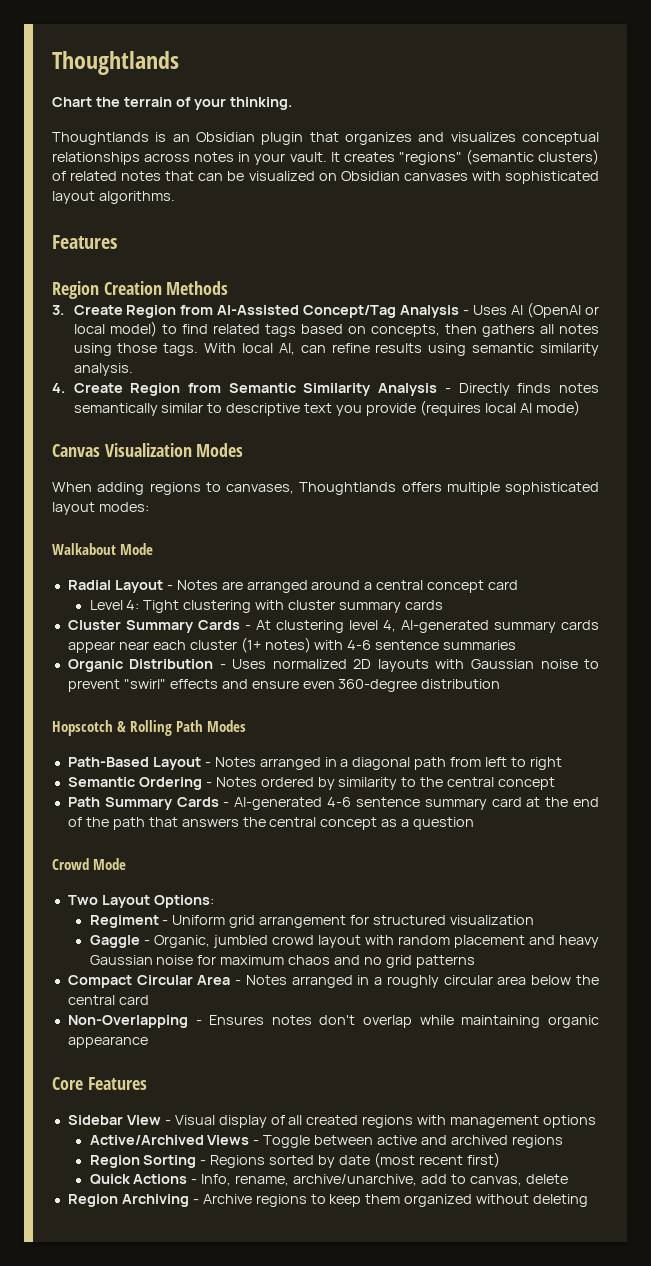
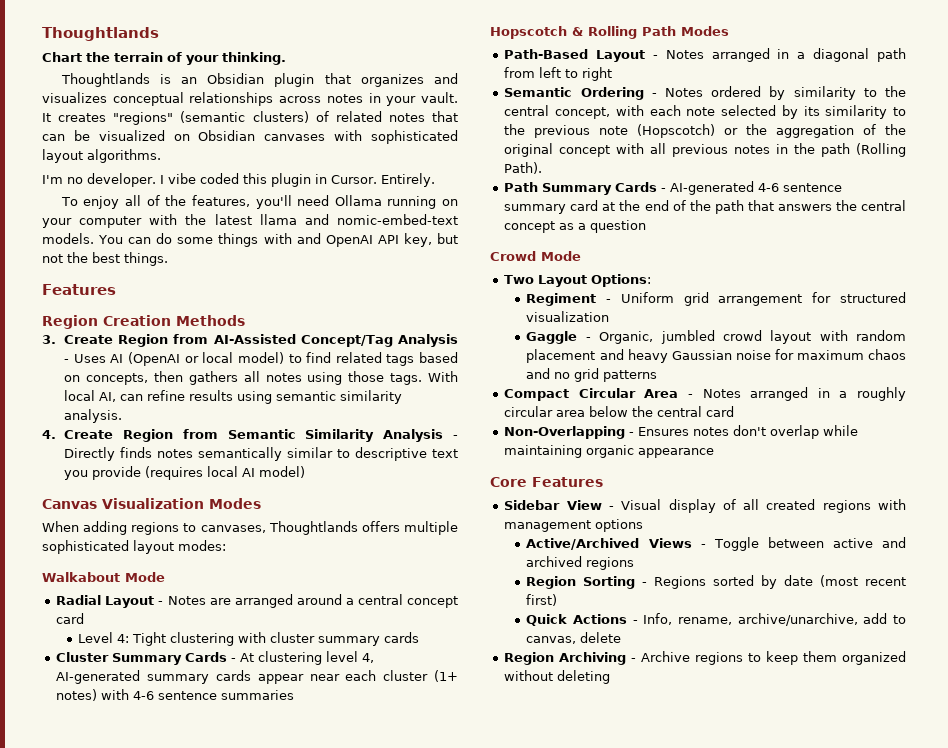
(175, 197) none -> [42,173,435,187] [60,195,458,209] [42,214,458,228] [42,233,458,247] [42,252,168,266] // I'm no developer. I vibe coded this plugin in Cursor. Entirely. // To enjoy all of the features, you'll need Ollama running on your computer with the latest llama and nomic-embed-text models. You can do some things with and OpenAI API key, but not the best things.
[535,400,580,416] mode) -> [259,466,306,478] model)
[67,659,599,672] [67,679,501,692] // Organic Distribution - Uses normalized 2D layouts with Gaussian noise to prevent "swirl" effects and ensure even 360-degree distribution -> (295, 695) none
[498,777,556,790] concept -> [555,105,907,119] [504,124,906,138] [504,143,906,157] [504,162,543,174] concept, with each note selected by its similarity to the previous note (Hopscotch) or the aggregation of the original concept with all previous notes in the path (Rolling Path).

